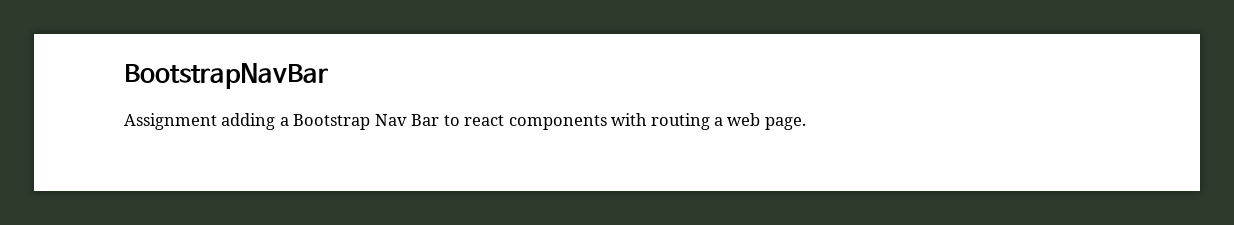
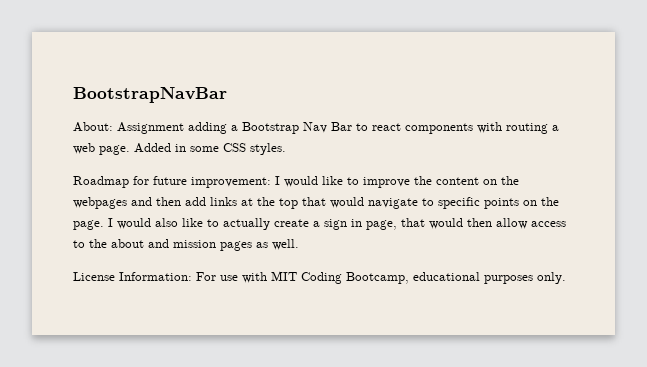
(328, 76) none -> [73,122,113,132] About:
(806, 123) none -> [134,143,286,155] [73,176,519,188] [73,197,559,209] [73,218,566,230] [73,239,299,251] [73,271,566,284] Added in some CSS styles. // Roadmap for future improvement: I would like to improve the content on the webpages and then add links at the top that would navigate to specific points on the page. I would also like to actually create a sign in page, that would then allow access to the about and mission pages as well. // License Information: For use with MIT Coding Bootcamp, educational purposes only.

